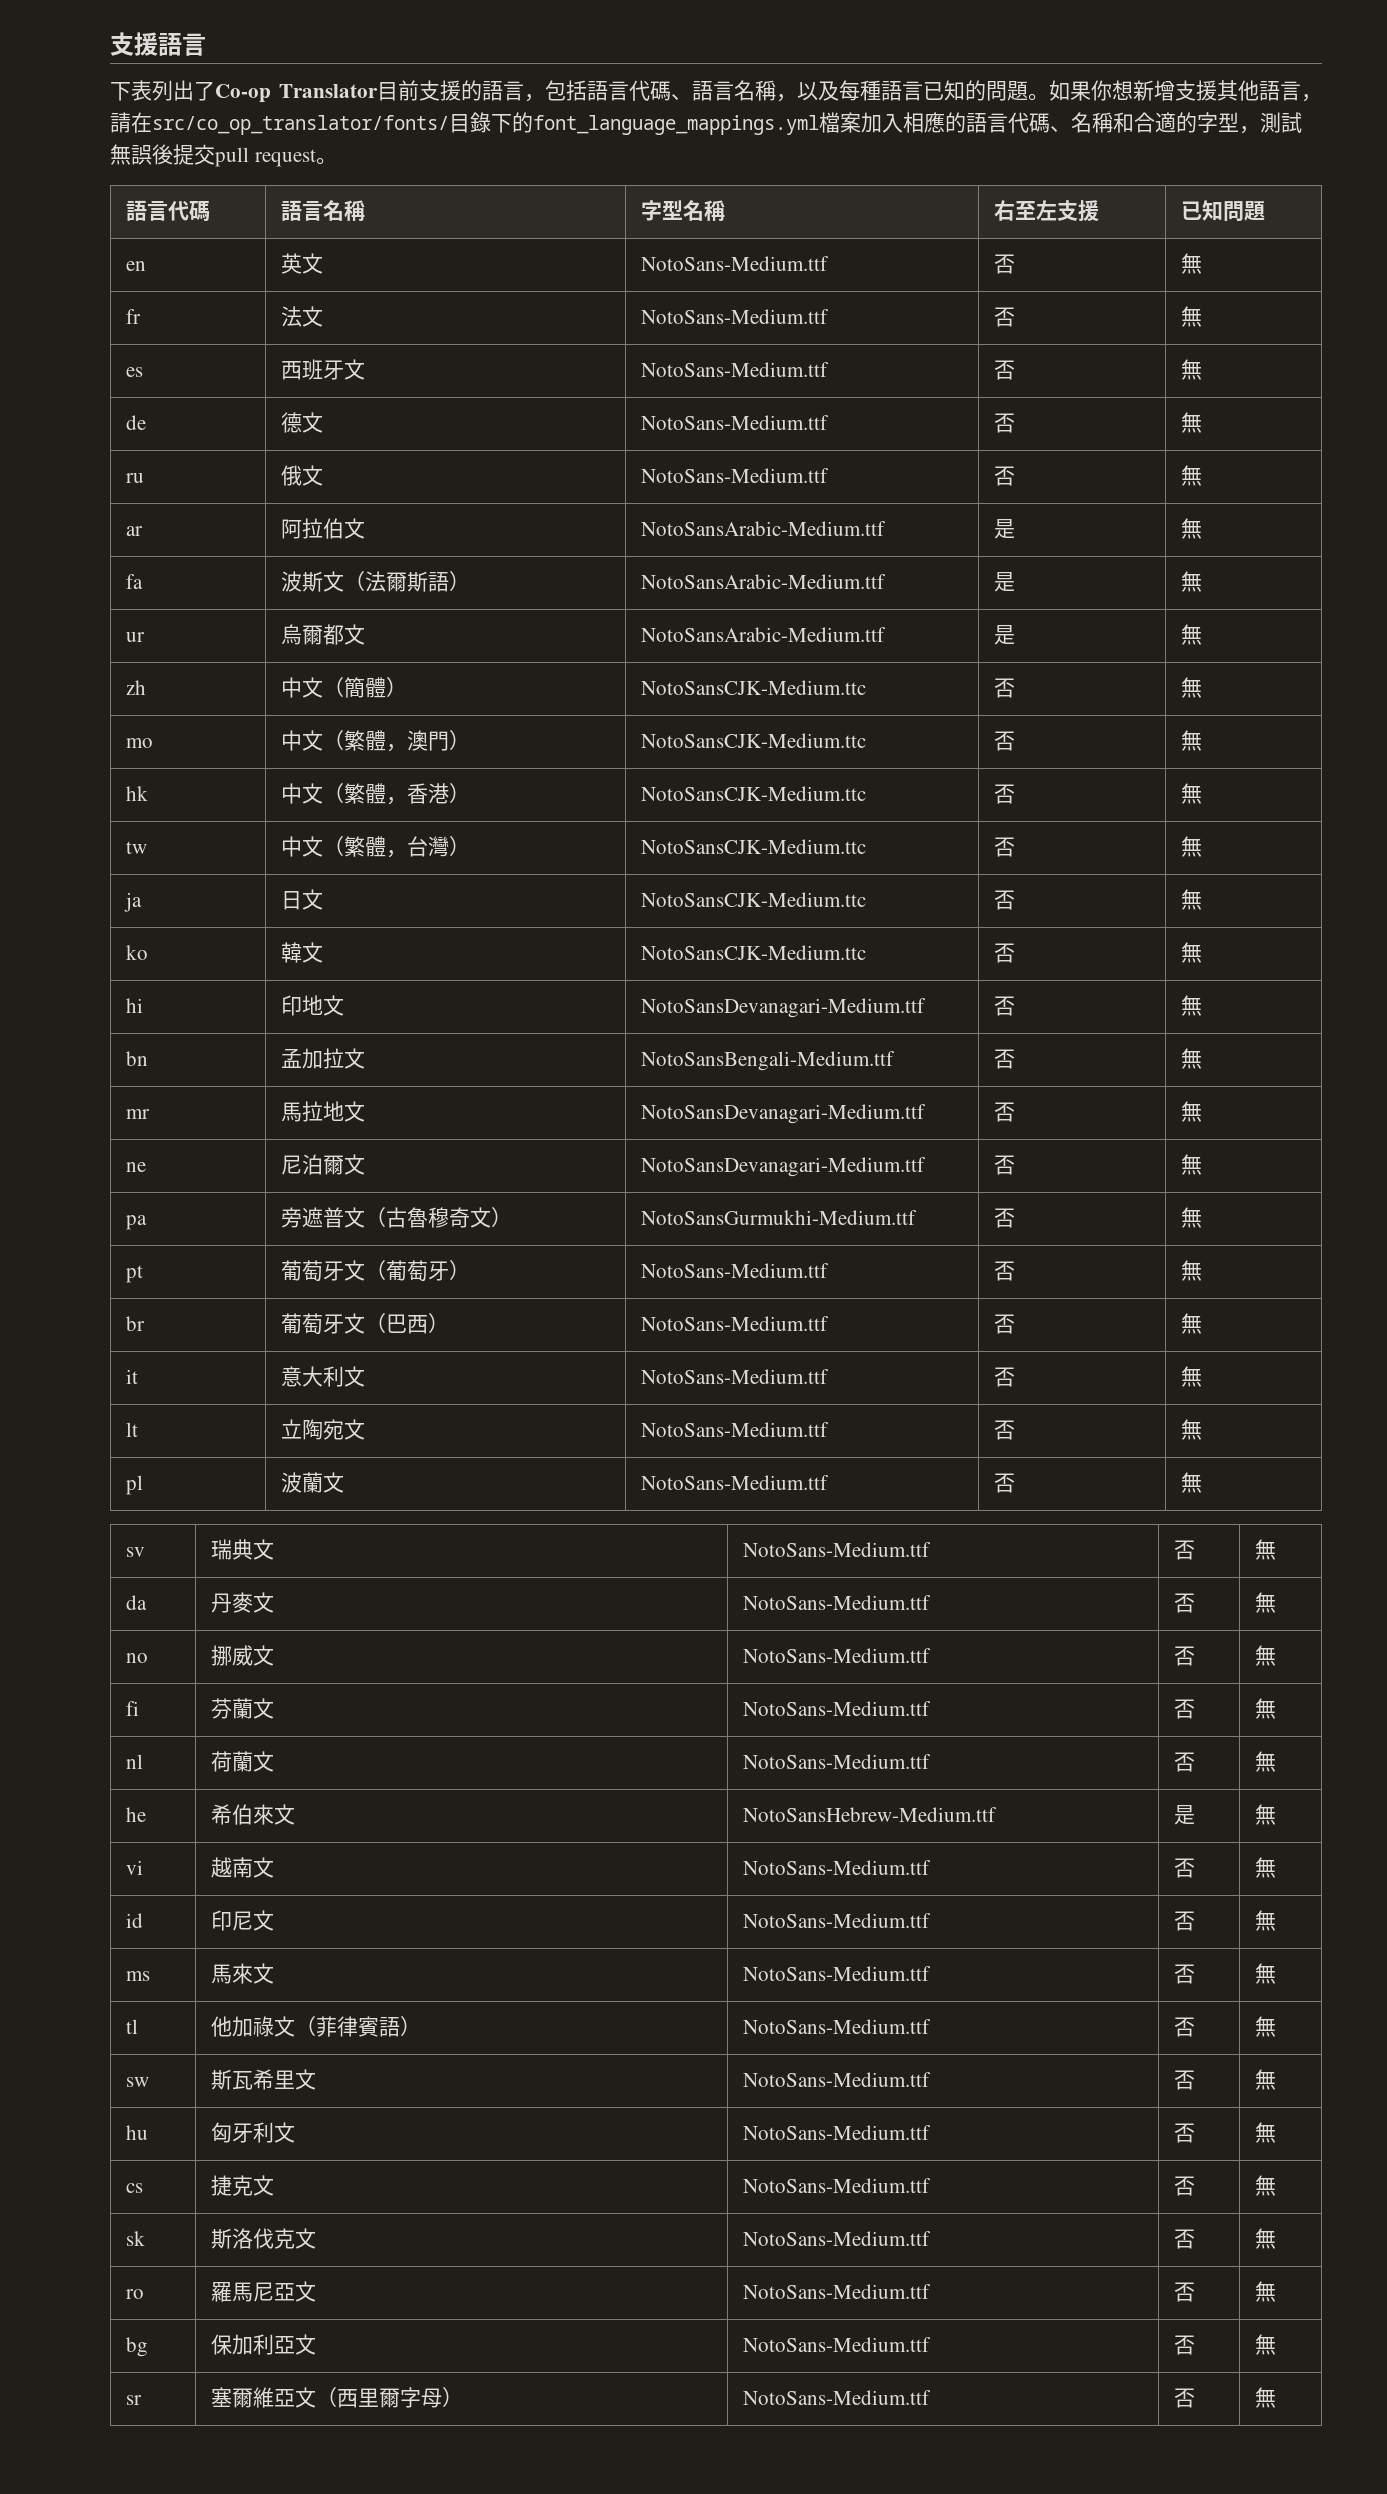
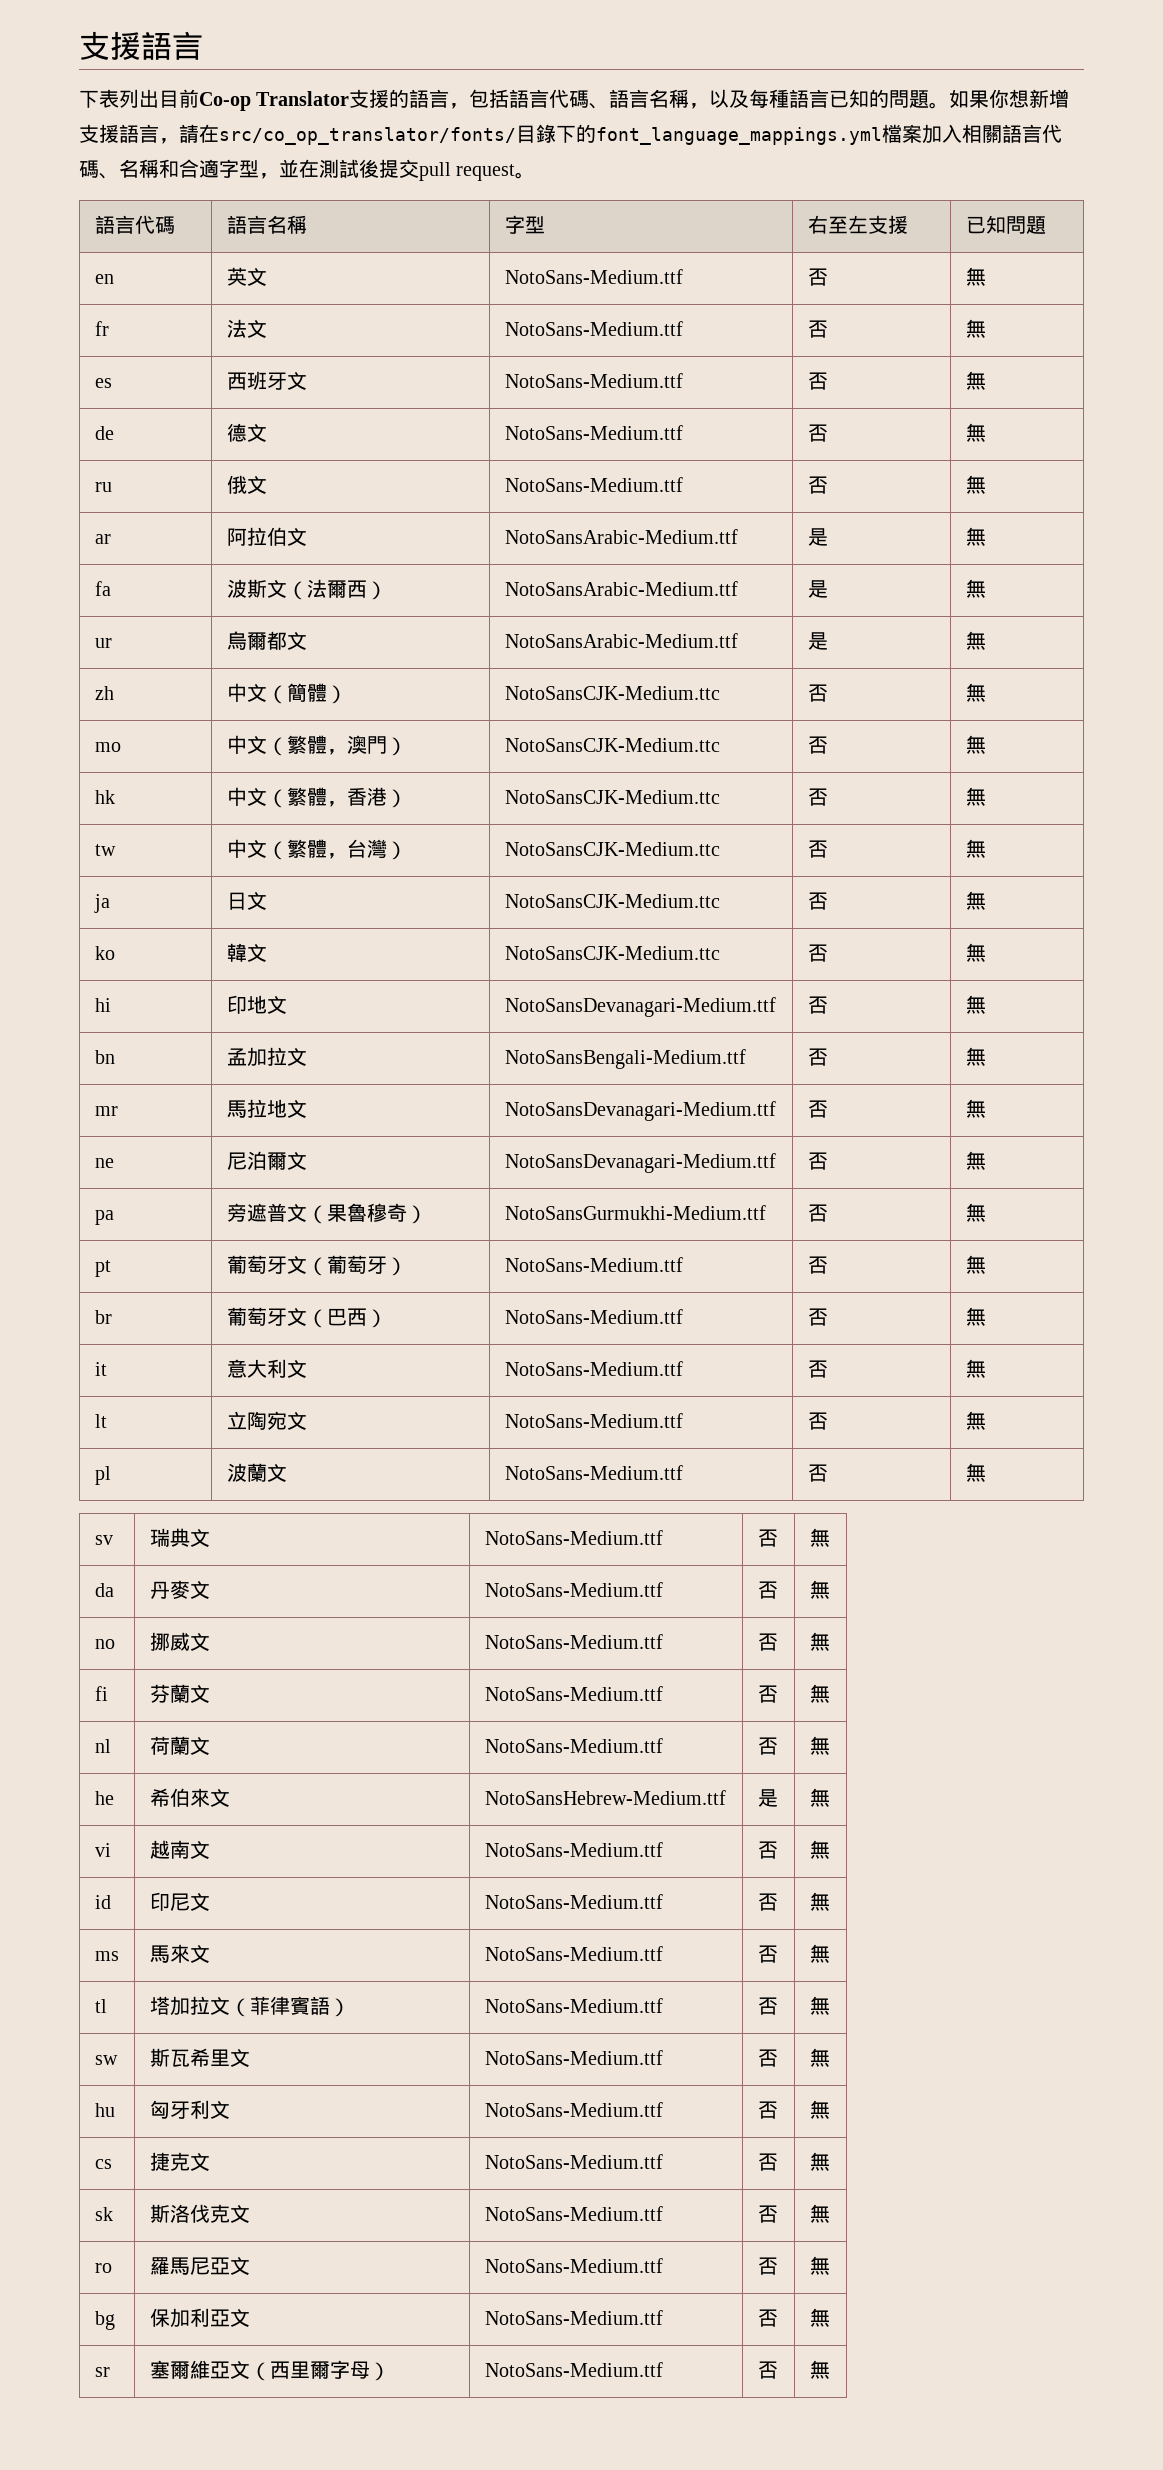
[194,81,215,101] 了 -> [159,89,199,108] 目前
[376,80,419,101] 目前 -> (350, 98) none
[1217,80,1259,101] 其他 -> (119, 133) none
[924,112,966,133] 應的 -> [982,125,1002,143] 關
[1176,112,1302,134] [110,144,152,165] 的字型，測試無誤 -> [219,159,359,179] 字型，並在測試
[682,200,725,221] 名稱 -> (545, 225) none
[406,571,449,592] 斯語 -> [346,580,367,598] 西
[385,1207,491,1228] 古魯穆奇文 -> [326,1203,407,1222] 果魯穆奇
[210,2016,274,2037] 他加祿 -> [149,1996,210,2016] 塔加拉

